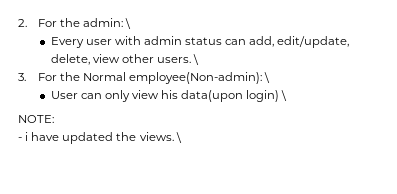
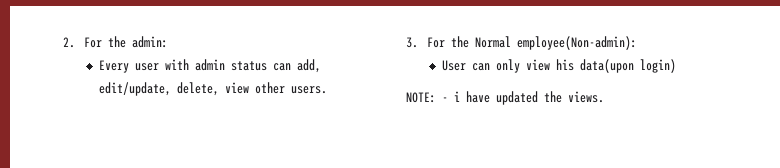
[125,18,132,29] \ -> (169, 42) none
[193,54,200,65] \ -> (327, 90) none
[264,72,271,83] \ -> (638, 43) none
[281,90,288,101] \ -> (676, 66) none
(54, 119) // -> (436, 97) none
[175,132,182,143] \ -> (604, 97) none

